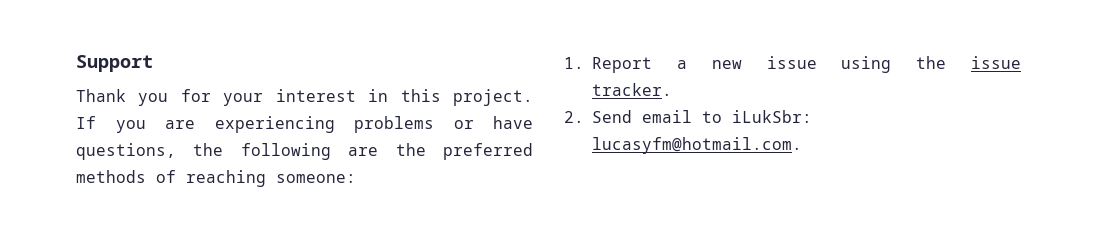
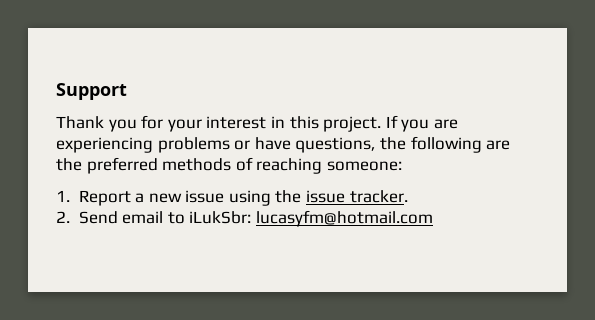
[592,137,802,154] lucasyfm@hotmail.com. -> [255,210,433,227] lucasyfm@hotmail.com

